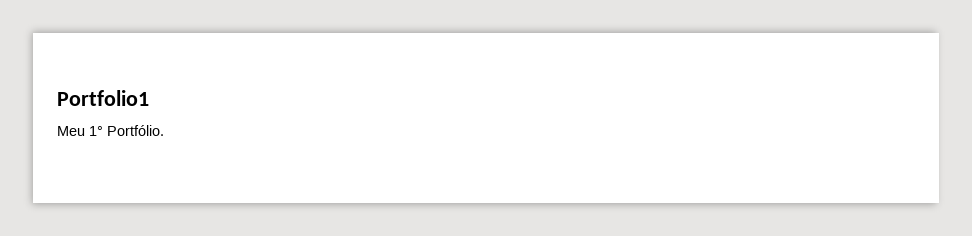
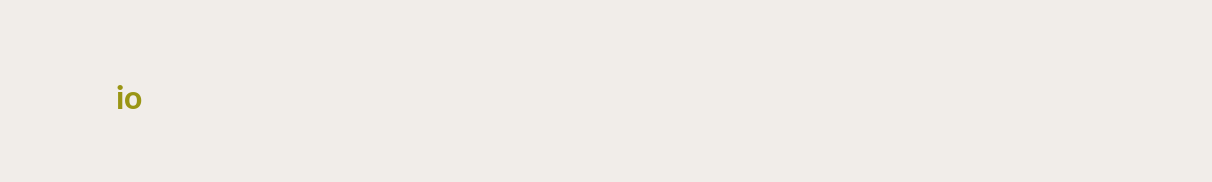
[57,90,149,106] [57,125,164,136] Portfolio1 // Meu 1° Portfólio. -> [116,85,142,109] io

